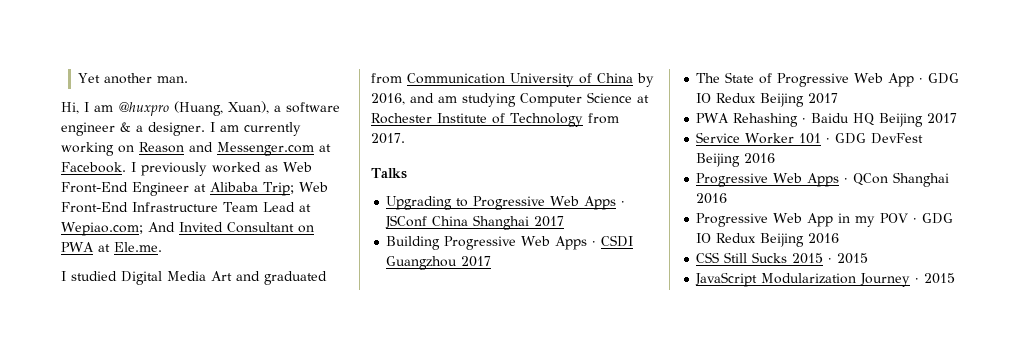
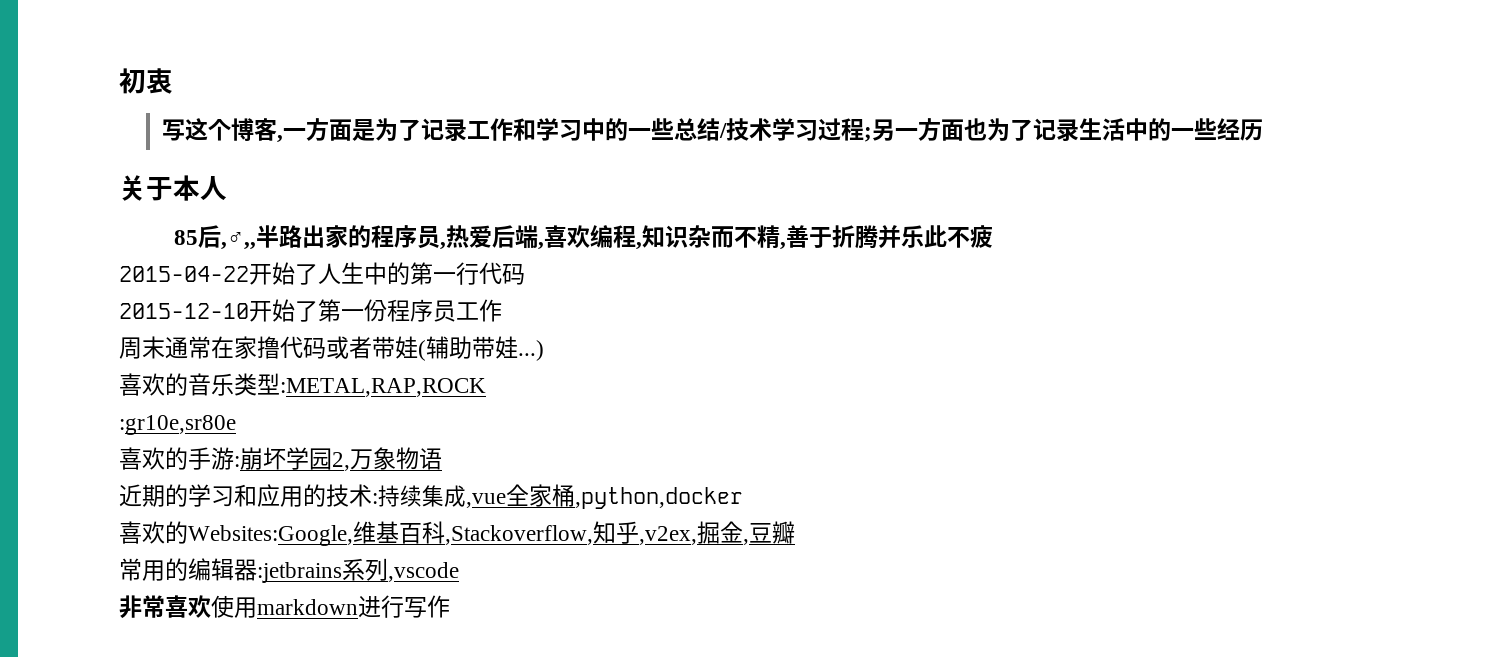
[78,73,189,84] [61,101,340,116] [61,122,301,136] [61,142,331,156] [61,162,312,176] [61,182,328,196] [61,202,311,213] [61,222,314,236] [61,242,162,252] [61,271,327,285] [371,73,654,87] [371,92,649,107] [371,113,619,127] [371,133,405,144] [371,168,407,179] [386,196,626,210] [385,215,565,230] [386,235,634,250] [386,256,492,270] [696,72,960,87] [696,93,839,107] [696,113,958,127] [696,132,924,144] [696,153,776,167] [696,172,950,187] [696,193,728,204] [696,213,954,227] [696,233,840,247] [696,252,869,264] [695,272,956,287] Yet another man. // Hi, I am @huxpro (Huang, Xuan), a software engineer & a designer. I am currently working on Reason and Messenger.com at Facebook. I previously worked as Web Front-End Engineer at Alibaba Trip; Web Front-End Infrastructure Team Lead at Wepiao.com; And Invited Consultant on PWA at Ele.me. // I studied Digital Media Art and graduated from Communication University of China by 2016, and am studying Computer Science at Rochester Institute of Technology from 2017. // Talks // Upgrading to Progressive Web Apps · JSConf China Shanghai 2017 // Building Progressive Web Apps · CSDI Guangzhou 2017 // The State of Progressive Web App · GDG IO Redux Beijing 2017 // PWA Rehashing · Baidu HQ Beijing 2017 // Service Worker 101 · GDG DevFest Beijing 2016 // Progressive Web Apps · QCon Shanghai 2016 // Progressive Web App in my POV · GDG IO Redux Beijing 2016 // CSS Still Sucks 2015 · 2015 // JavaScript Modularization Journey · 2015 -> [119,68,173,94] [162,118,1264,143] [119,175,227,201] [174,225,994,250] [119,262,525,285] [119,299,502,322] [119,336,544,361] [119,373,486,397] [119,415,236,435] [119,447,442,471] [119,484,743,509] [119,521,795,546] [119,558,459,583] [119,595,450,619] 初衷 // 写这个博客,一方面是为了记录工作和学习中的一些总结/技术学习过程;另一方面也为了记录生活中的一些经历 // 关于本人 // 85后,♂,,半路出家的程序员,热爱后端,喜欢编程,知识杂而不精,善于折腾并乐此不疲 // 2015-04-22开始了人生中的第一行代码 // 2015-12-10开始了第一份程序员工作 // 周末通常在家撸代码或者带娃(辅助带娃...) // 喜欢的音乐类型:METAL,RAP,ROCK // :gr10e,sr80e // 喜欢的手游:崩坏学园2,万象物语 // 近期的学习和应用的技术:持续集成,vue全家桶,python,docker // 喜欢的Websites:Google,维基百科,Stackoverflow,知乎,v2ex,掘金,豆瓣 // 常用的编辑器:jetbrains系列,vscode // 非常喜欢使用markdown进行写作

